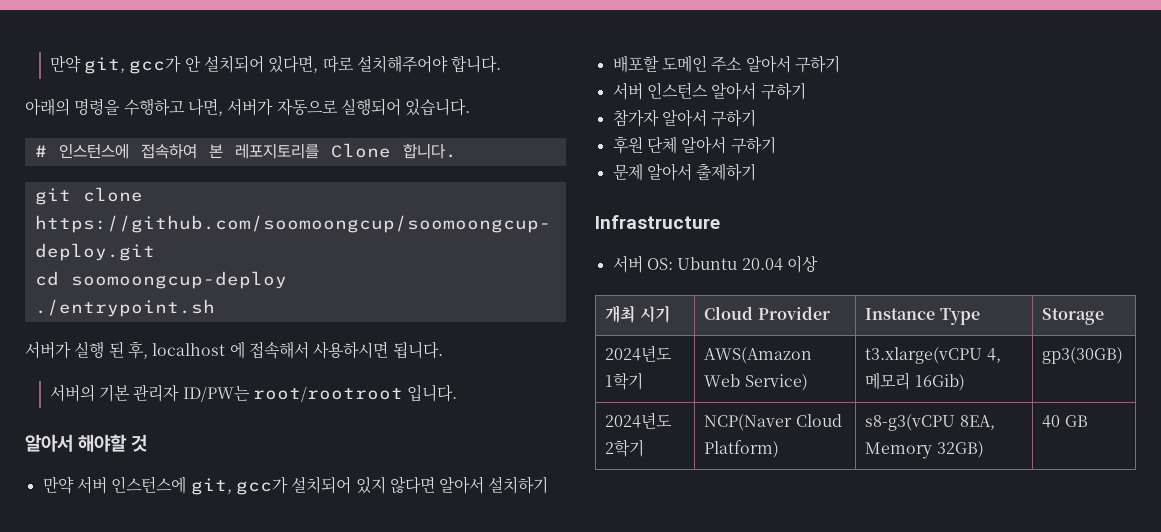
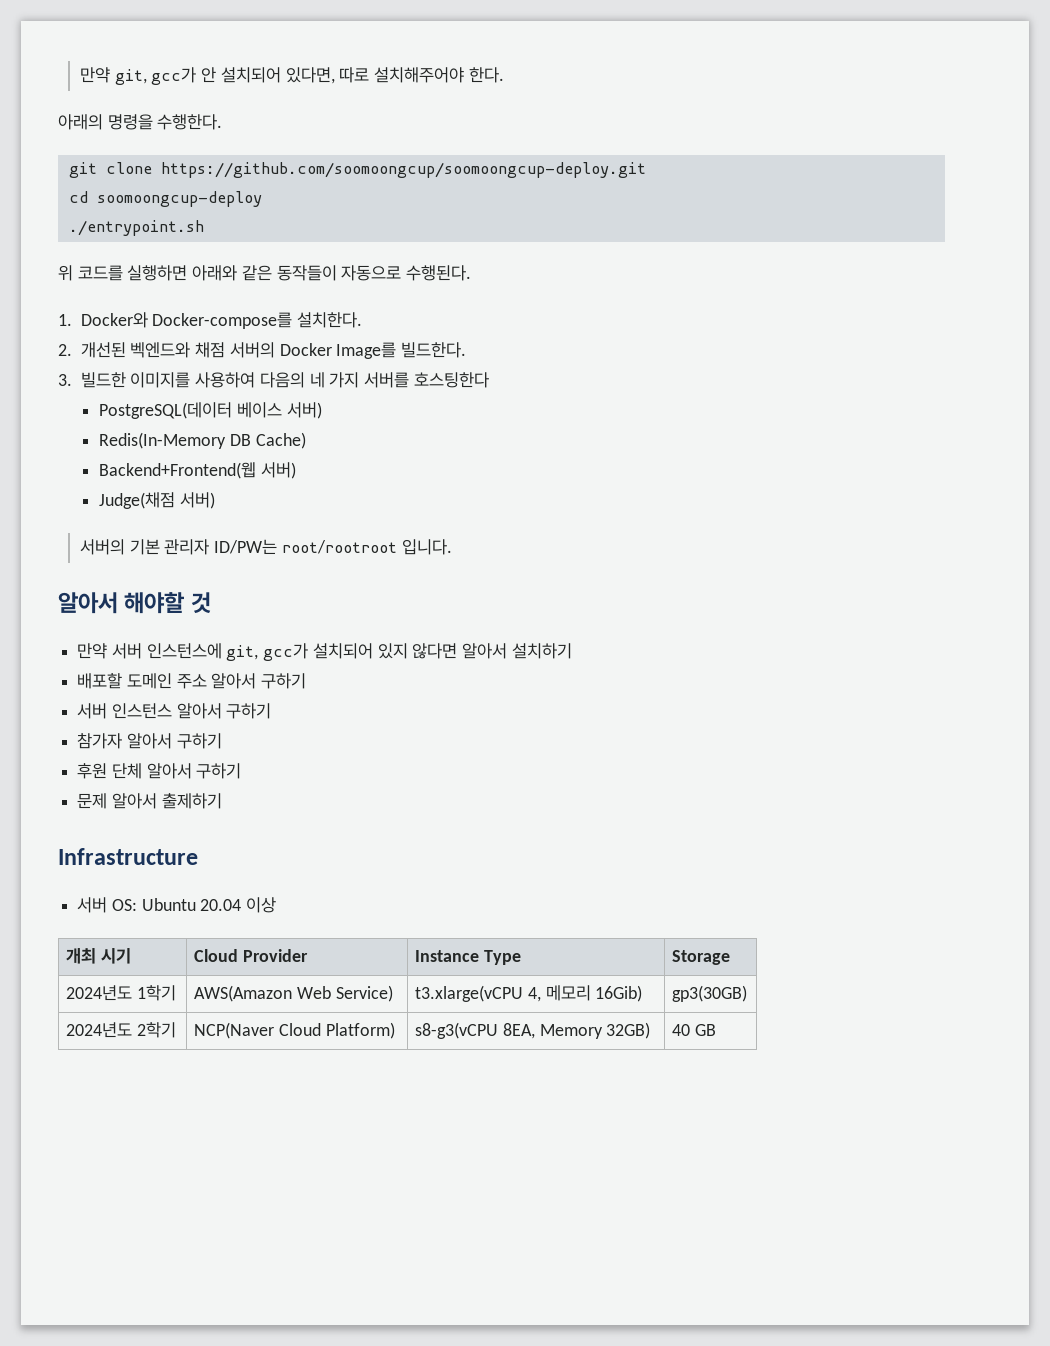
[451,55,502,73] 합니다. -> [468,67,504,83] 한다.
[123,98,471,116] [34,143,457,159] 수행하고 나면, 서버가 자동으로 실행되어 있습니다. // # 인스턴스에 접속하여 본 레포지토리를 Clone 합니다. -> [157,114,223,130] 수행한다.
[25,341,443,359] 서버가 실행 된 후, localhost 에 접속해서 사용하시면 됩니다. -> [58,265,472,281] [58,312,363,329] [58,342,467,359] [58,372,489,388] [99,402,322,419] [99,432,306,449] [99,462,296,479] [99,492,215,509] 위 코드를 실행하면 아래와 같은 동작들이 자동으로 수행된다. // 1. Docker와 Docker-compose를 설치한다. // 2. 개선된 벡엔드와 채점 서버의 Docker Image를 빌드한다. // 3. 빌드한 이미지를 사용하여 다음의 네 가지 서버를 호스팅한다 // PostgreSQL(데이터 베이스 서버) // Redis(In-Memory DB Cache) // Backend+Frontend(웹 서버) // Judge(채점 서버)

